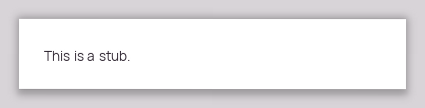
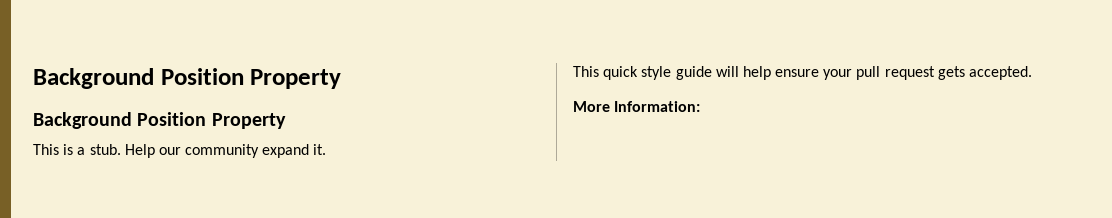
[43,50,131,61] This is a stub. -> [33,68,342,89] [33,112,286,129] [33,144,327,158] [573,66,1033,80] [573,101,701,112] Background Position Property // Background Position Property // This is a stub. Help our community expand it. // This quick style guide will help ensure your pull request gets accepted. // More Information:

